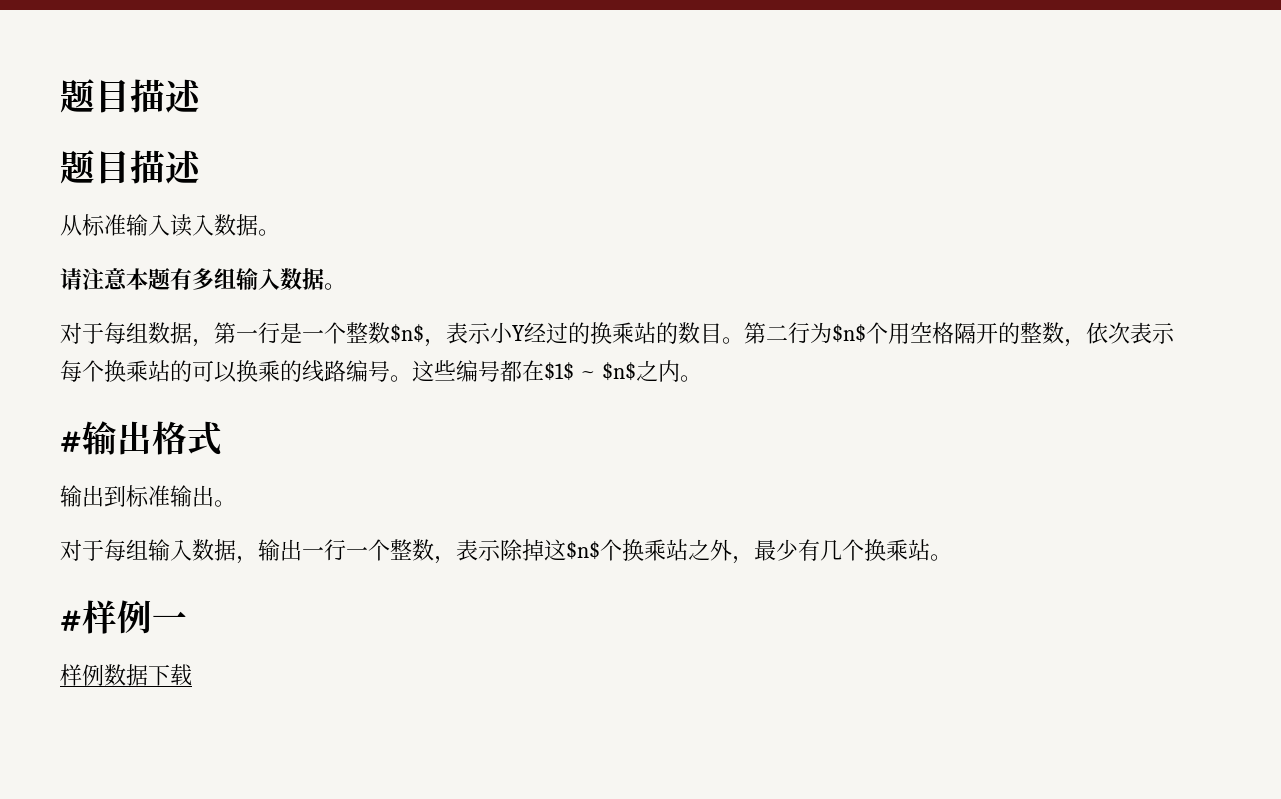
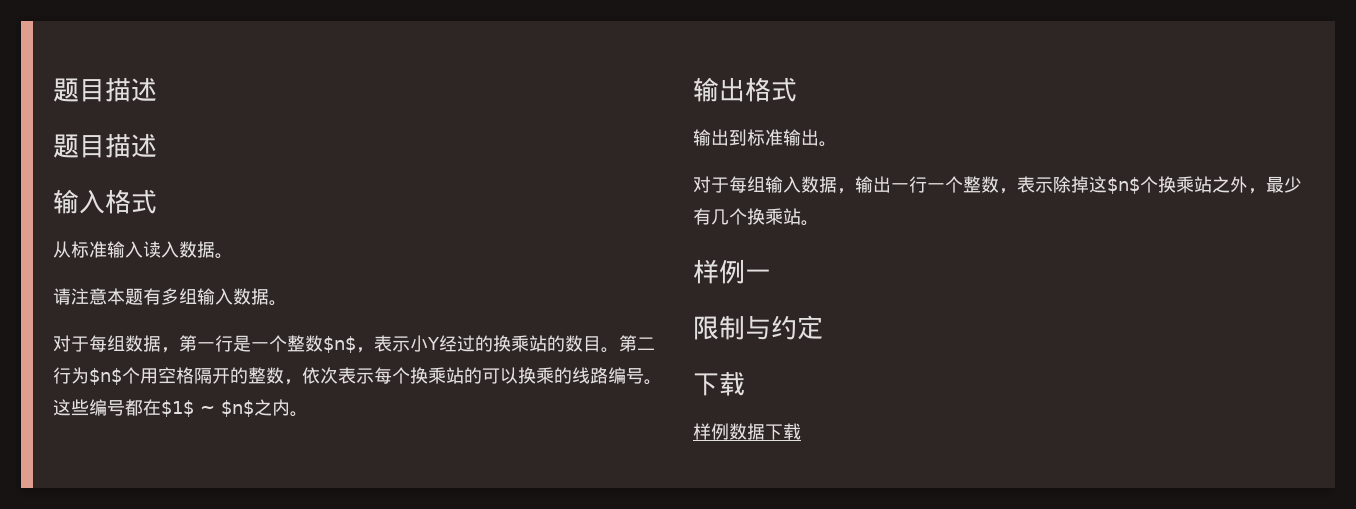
(202, 167) none -> [53,189,157,214] // 输入格式
[60,431,82,453] # -> (308, 414) none
[60,610,82,632] # -> (819, 223) none
(187, 620) none -> [693,315,823,340] [693,371,745,396] // 限制与约定 // 下载

